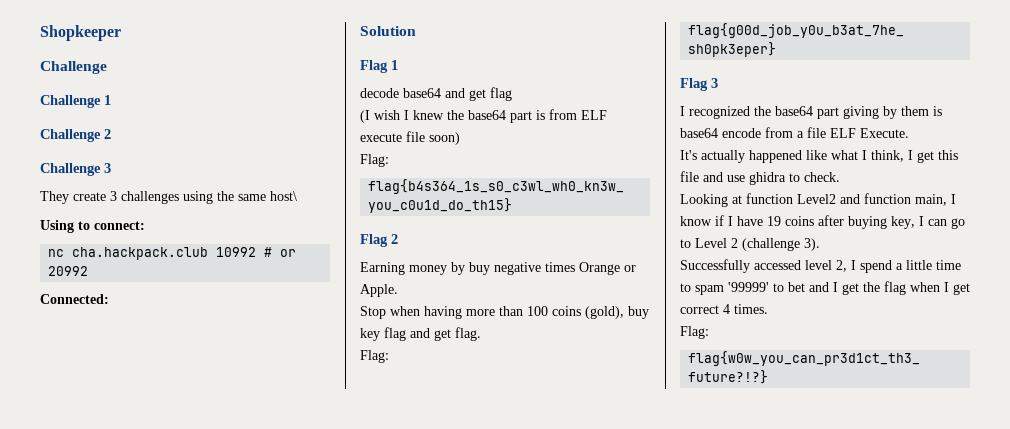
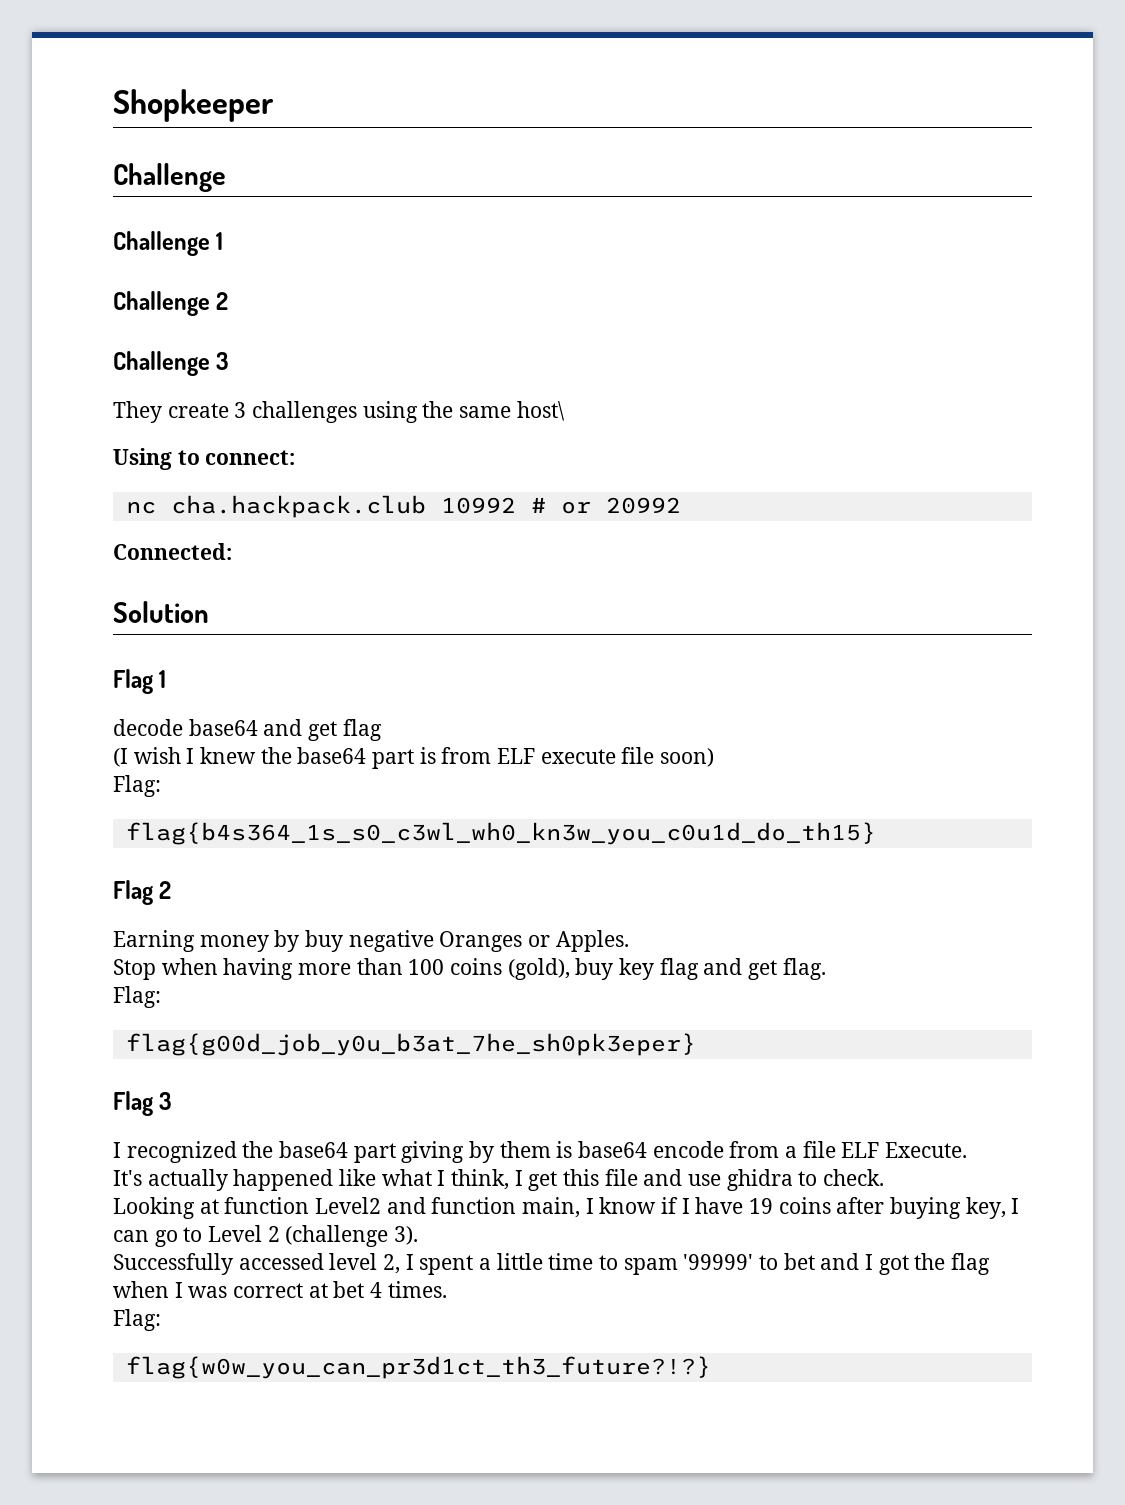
[545,262,636,275] [360,284,398,297] times Orange or Apple. -> [439,930,629,952] Oranges or Apples.
[860,260,892,273] spend -> [419,1255,474,1275] spent
[842,283,859,295] get -> [878,1255,909,1275] got
[953,283,970,295] [680,305,719,314] get correct -> [188,1281,365,1298] was correct at bet

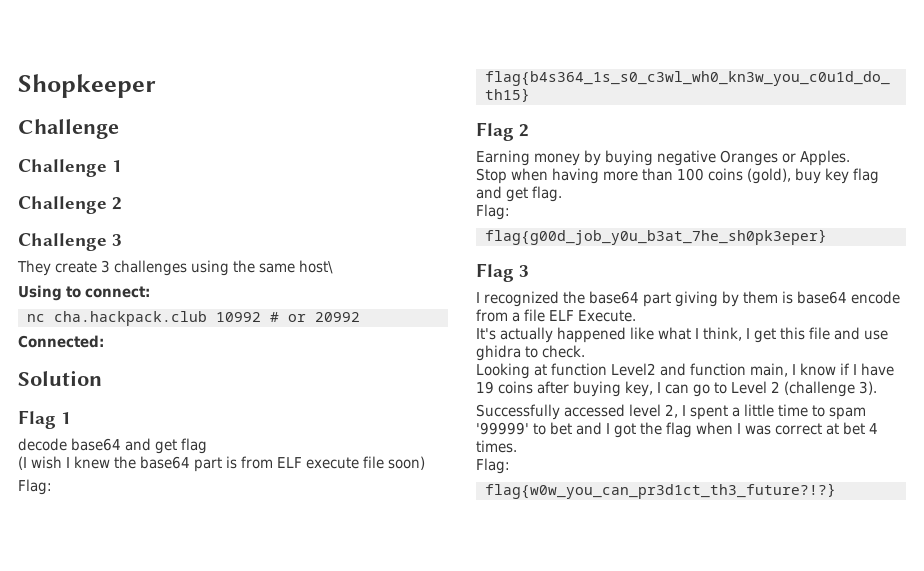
[305,930,344,952] buy -> [605,150,653,166] buying

